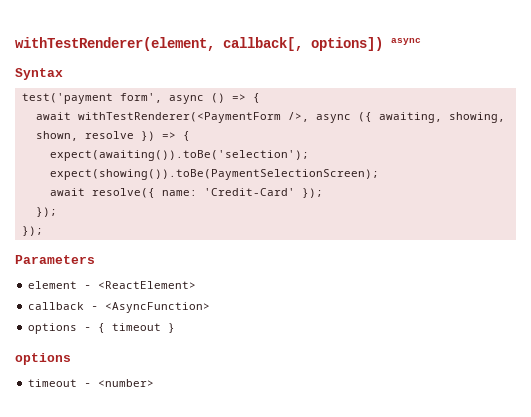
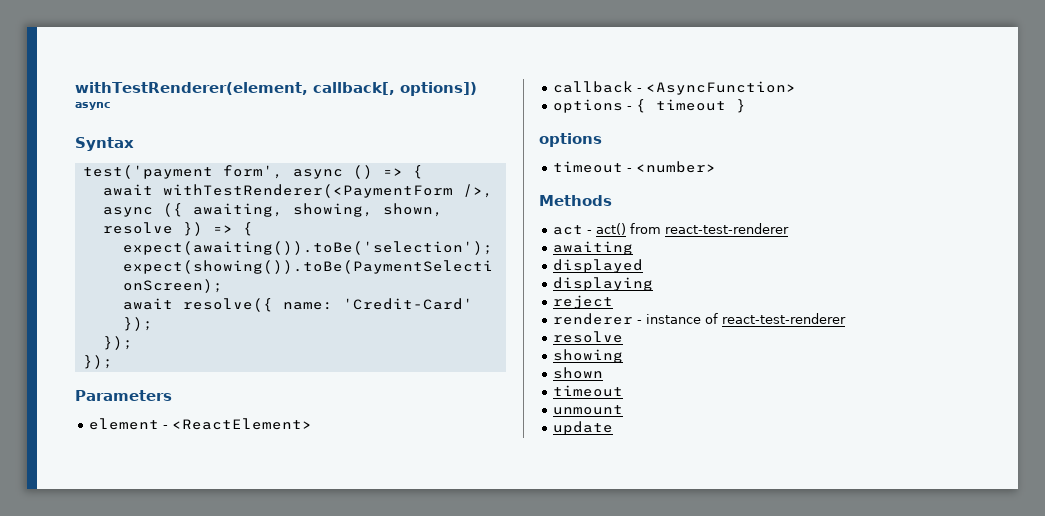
(155, 383) none -> [539,195,612,206] [553,223,790,235] [553,241,634,255] [553,259,644,273] [553,277,654,291] [553,295,614,309] [553,313,847,325] [553,331,624,343] [553,349,624,363] [553,367,604,379] [553,385,624,397] [553,405,624,415] [553,421,614,435] // Methods // act - act() from react-test-renderer // awaiting // displayed // displaying // reject // renderer - instance of react-test-renderer // resolve // showing // shown // timeout // unmount // update

